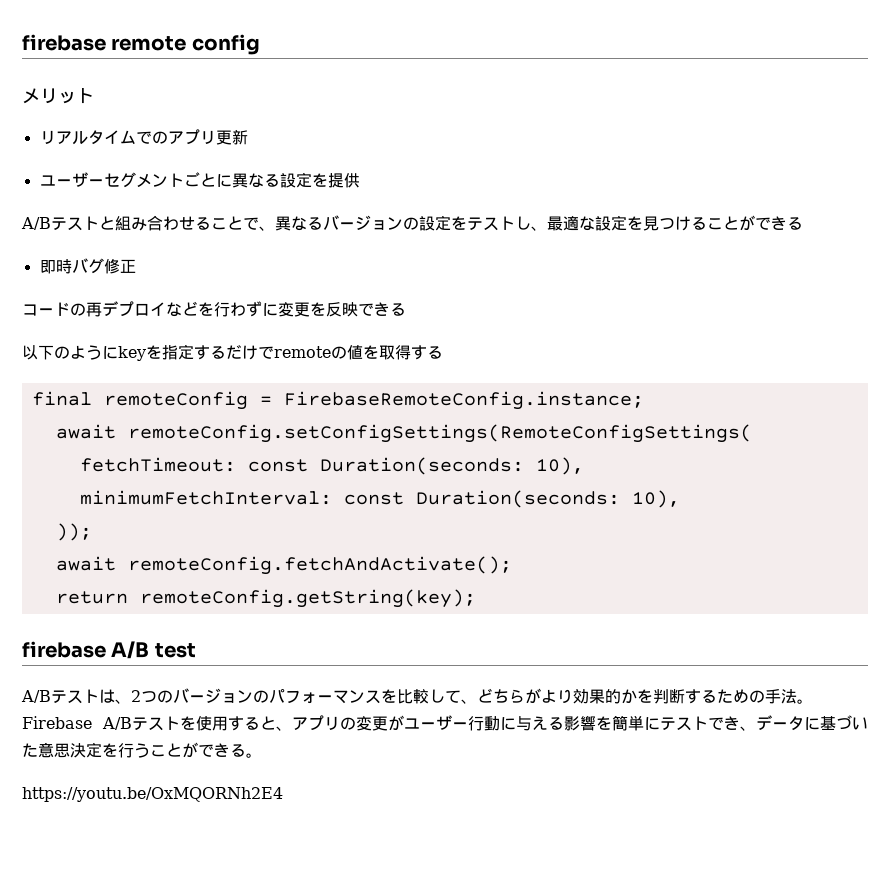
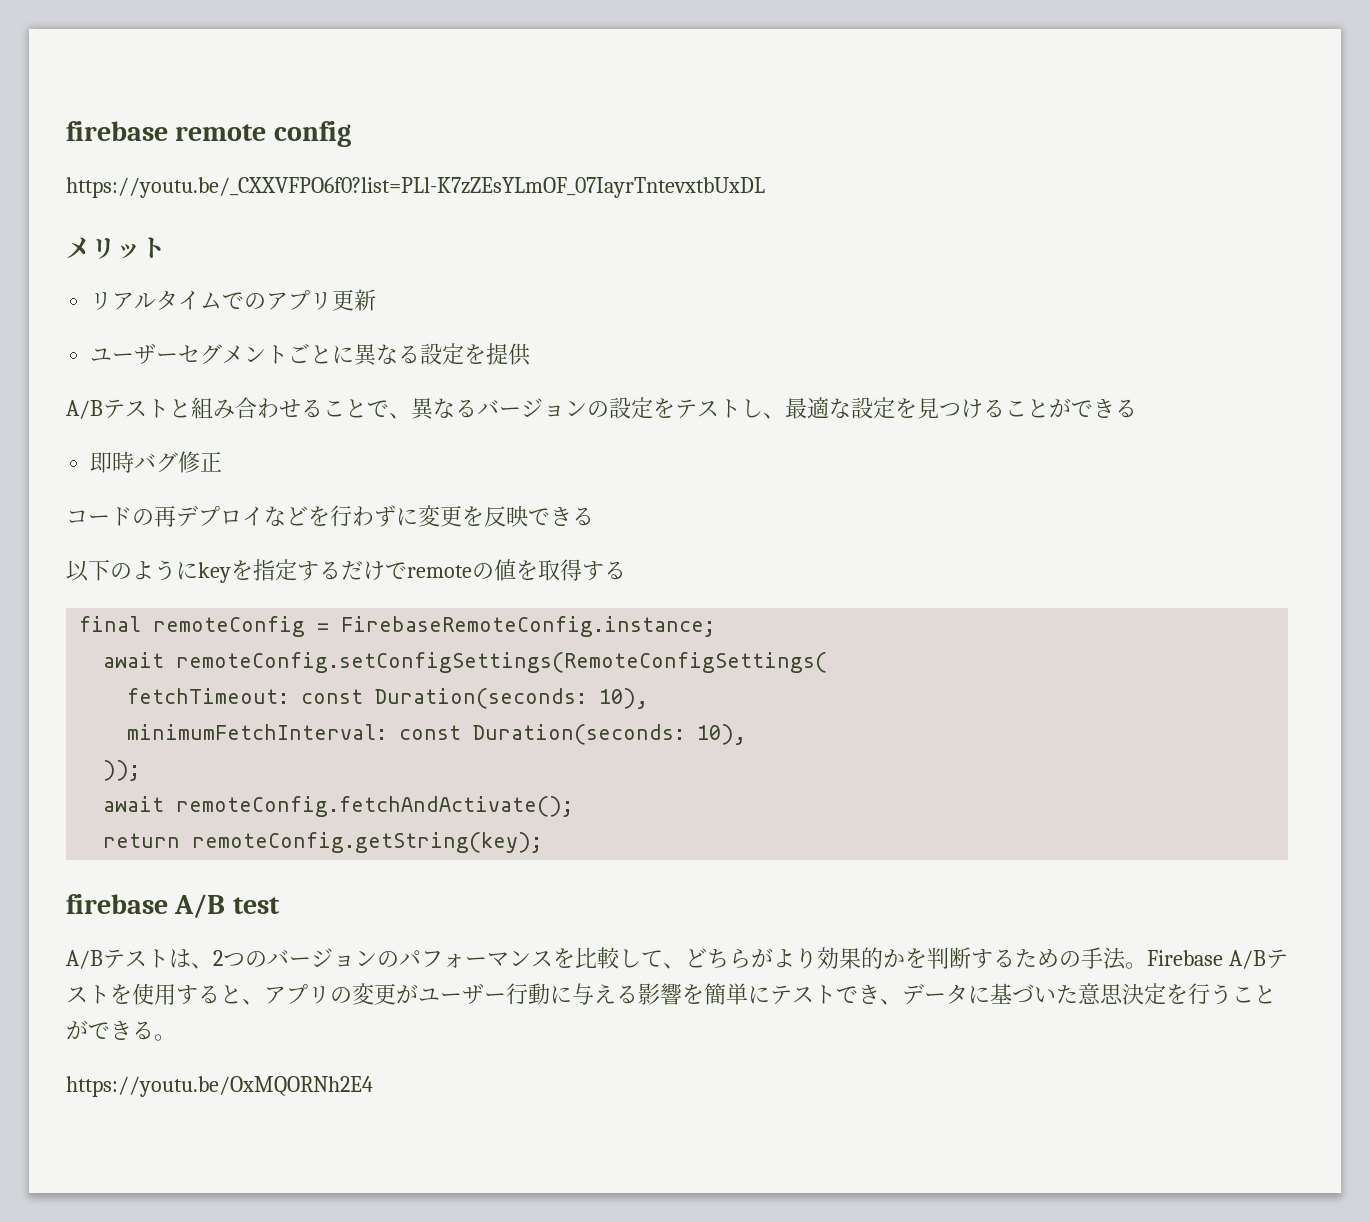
(260, 44) none -> [66,177,765,198] // https://youtu.be/_CXXVFPO6f0?list=PLl-K7zZEsYLmOF_07IayrTntevxtbUxDL

